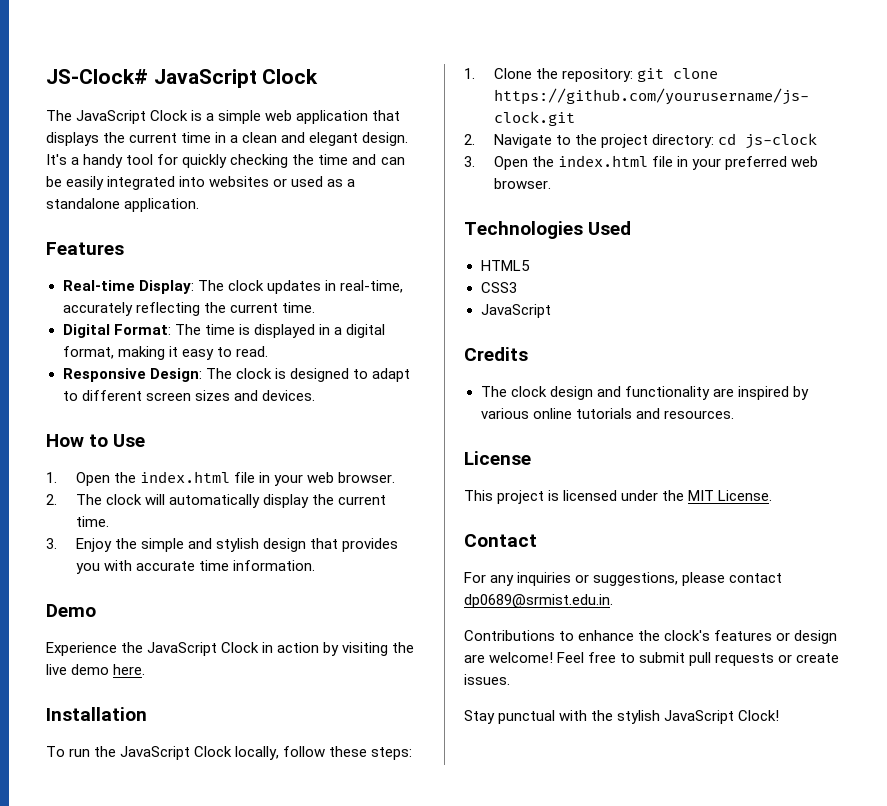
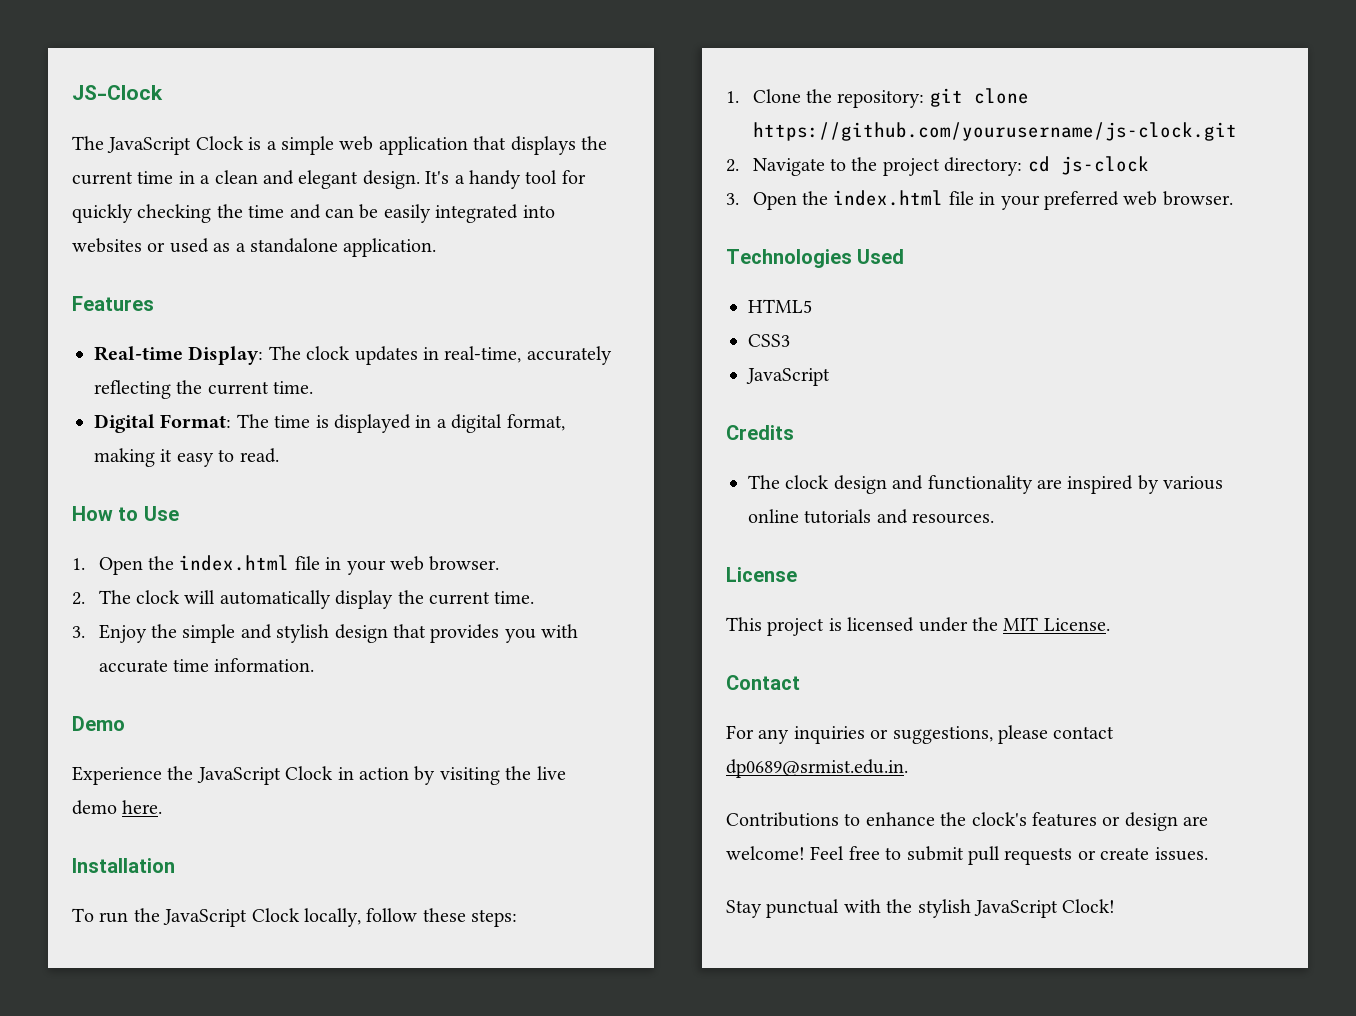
[46,69,319,88] JS-Clock# JavaScript Clock -> [72,85,163,100] JS-Clock
[62,368,410,382] [62,390,315,401] // Responsive Design: The clock is designed to adapt to different screen sizes and devices. -> (279, 455) none

